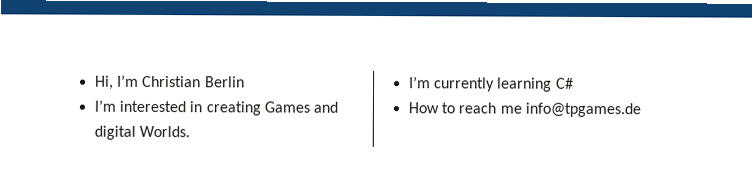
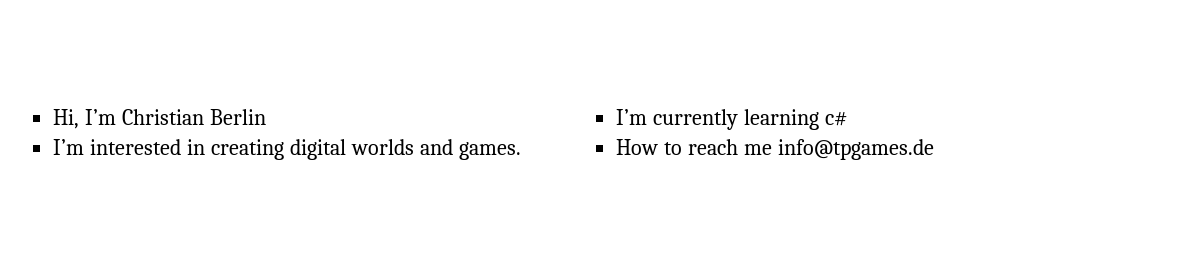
[263,101,339,113] [93,125,190,140] Games and digital Worlds. -> [289,139,521,160] digital worlds and games.
[555,77,574,89] C# -> [825,111,849,126] c#

